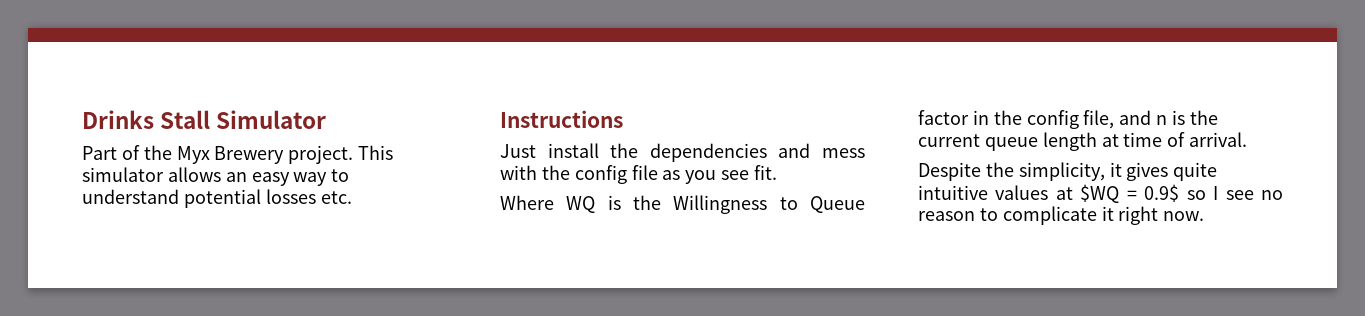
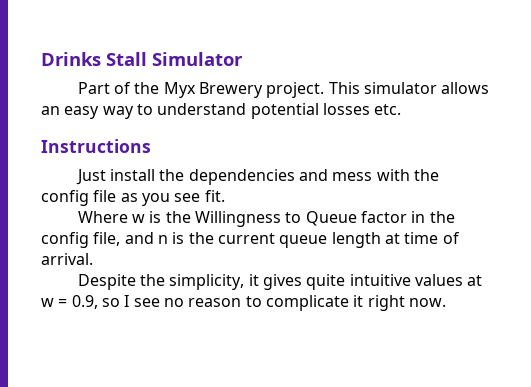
[566,196,596,213] WQ -> [132,214,146,223] w
[1080,184,1180,203] $WQ = 0.9$ -> [41,295,98,309] w = 0.9,

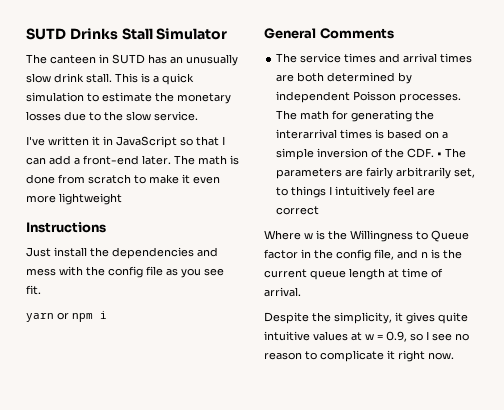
(41, 59) none -> [26,28,66,40] SUTD
[77,82,490,98] [41,103,402,119] Part of the Myx Brewery project. This simulator allows an easy way to understand potential losses etc. -> [26,54,238,66] [26,73,194,85] [26,92,231,104] [26,111,198,121] [26,136,225,148] [26,155,239,165] [26,174,220,184] [26,193,122,205] The canteen in SUTD has an unusually slow drink stall. This is a quick simulation to estimate the monetary losses due to the slow service. // I've written it in JavaScript so that I can add a front-end later. The math is done from scratch to make it even more lightweight
(225, 196) none -> [26,311,107,322] [264,28,394,39] [276,53,473,63] [276,72,413,84] [276,91,462,103] [276,110,435,122] [276,129,449,139] [276,148,467,160] [276,167,476,179] [276,186,436,198] [276,206,320,215] // yarn or npm i // General Comments // The service times and arrival times are both determined by independent Poisson processes. The math for generating the interarrival times is based on a simple inversion of the CDF. • The parameters are fairly arbitrarily set, to things I intuitively feel are correct

